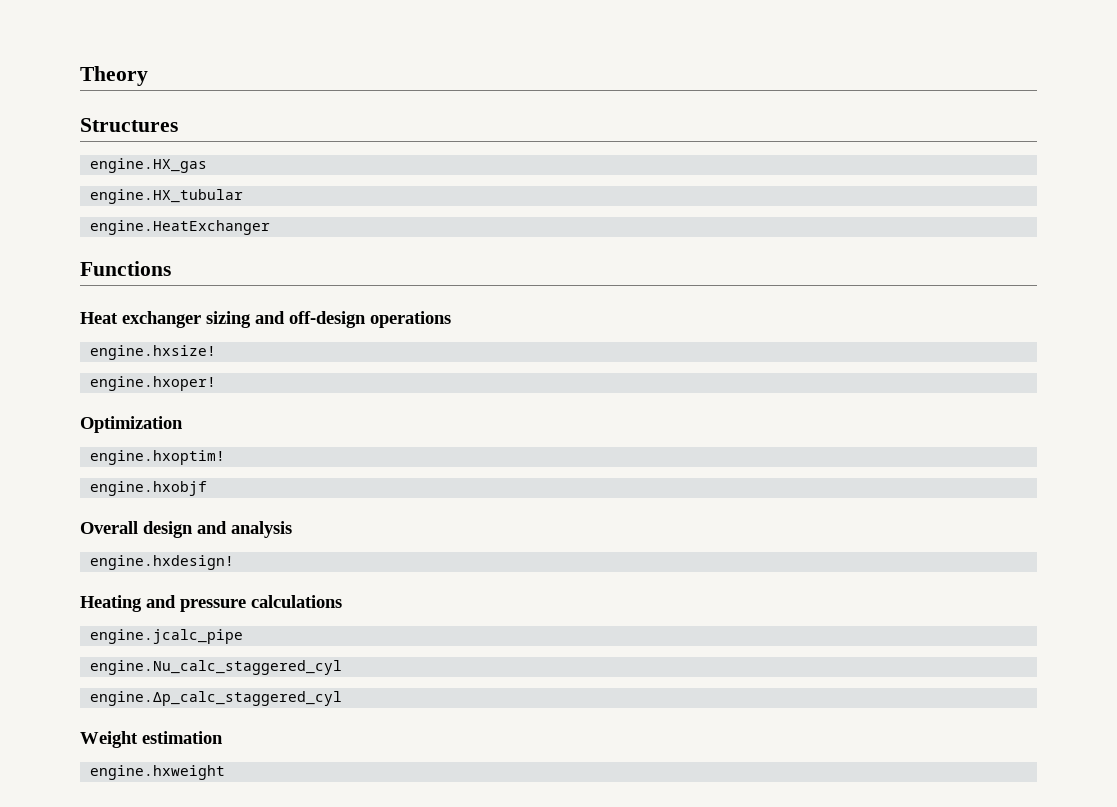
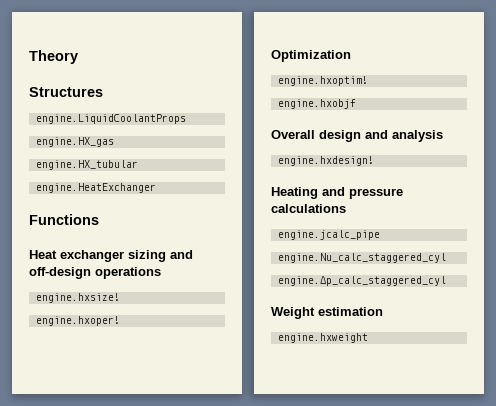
(178, 125) none -> [35,114,186,124] // engine.LiquidCoolantProps

